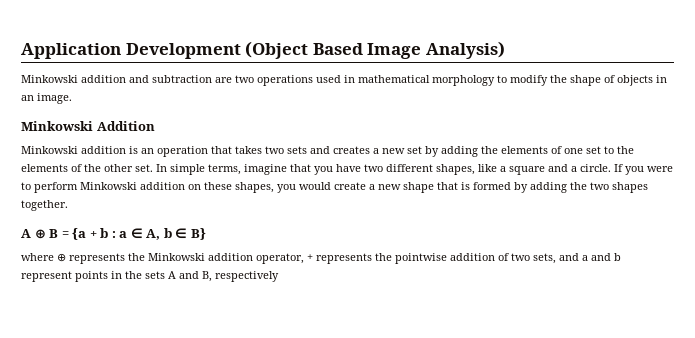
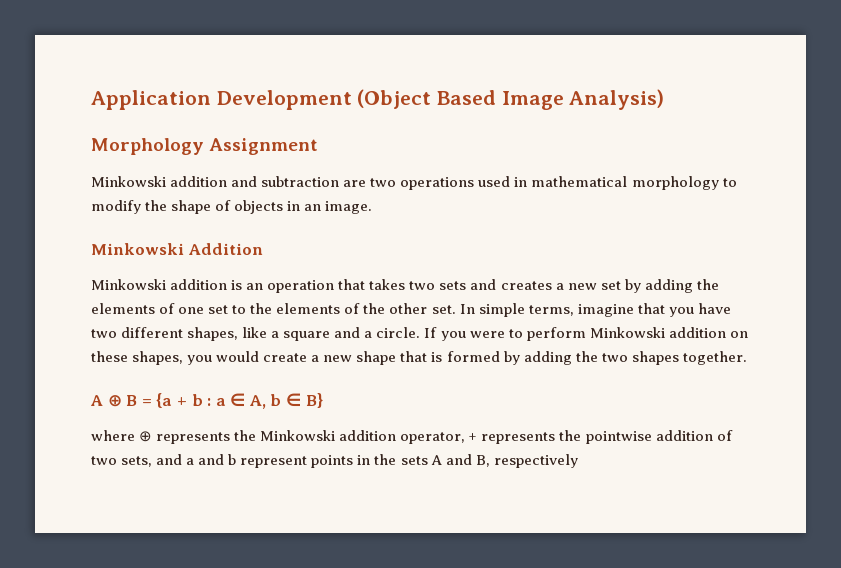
(505, 50) none -> [91,138,319,155] // Morphology Assignment

